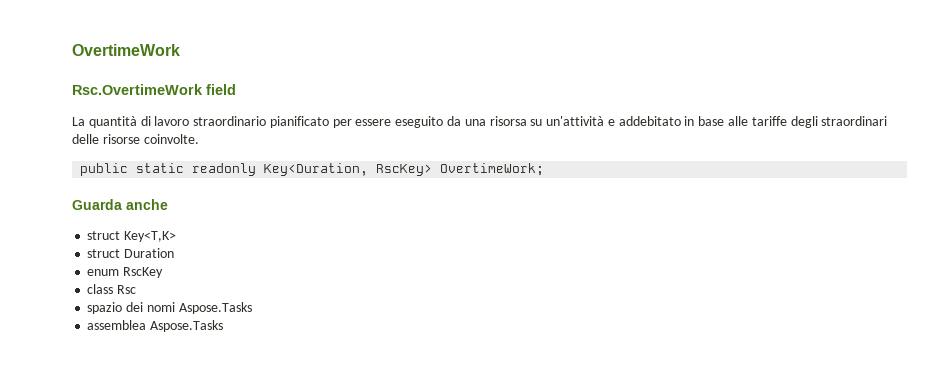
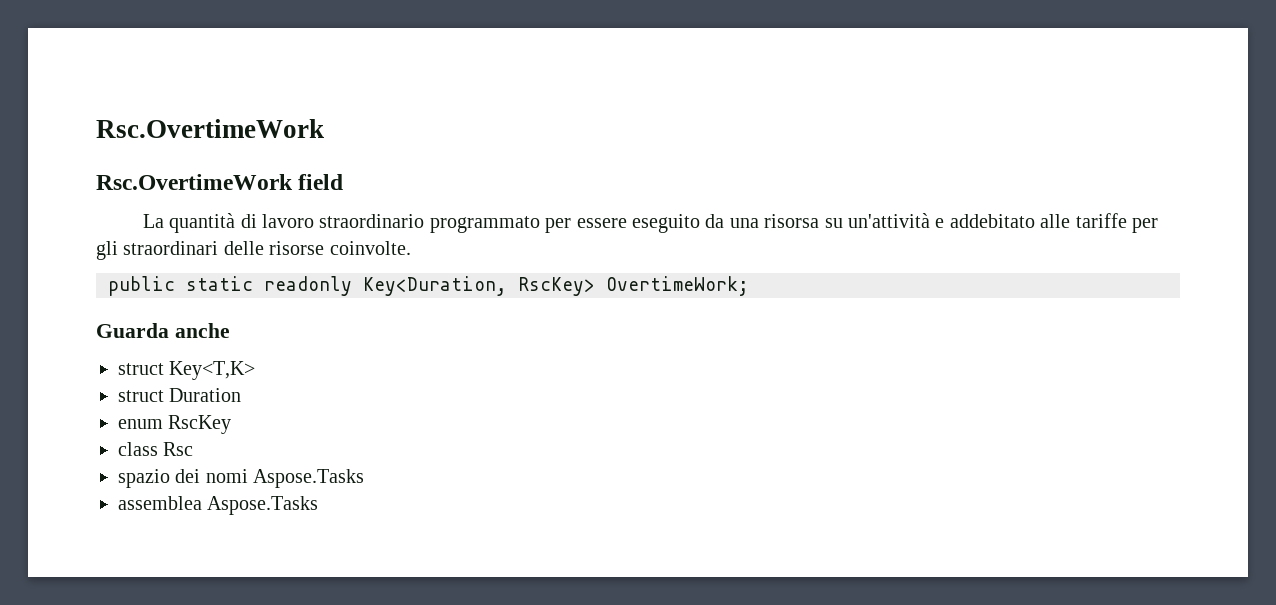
[72,44,180,56] OvertimeWork -> [96,119,324,138] Rsc.OvertimeWork
[269,116,329,128] pianificato -> [429,216,540,233] programmato
[684,116,818,128] in base alle tariffe degli -> [1040,213,1159,233] [96,241,118,260] alle tariffe per gli

